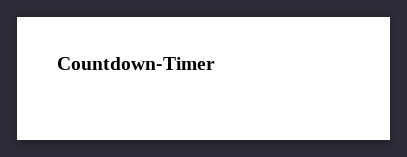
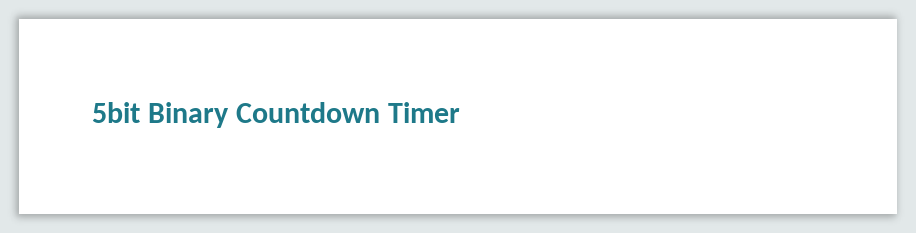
[57,57,215,70] Countdown-Timer -> [92,102,461,128] 5bit Binary Countdown Timer

